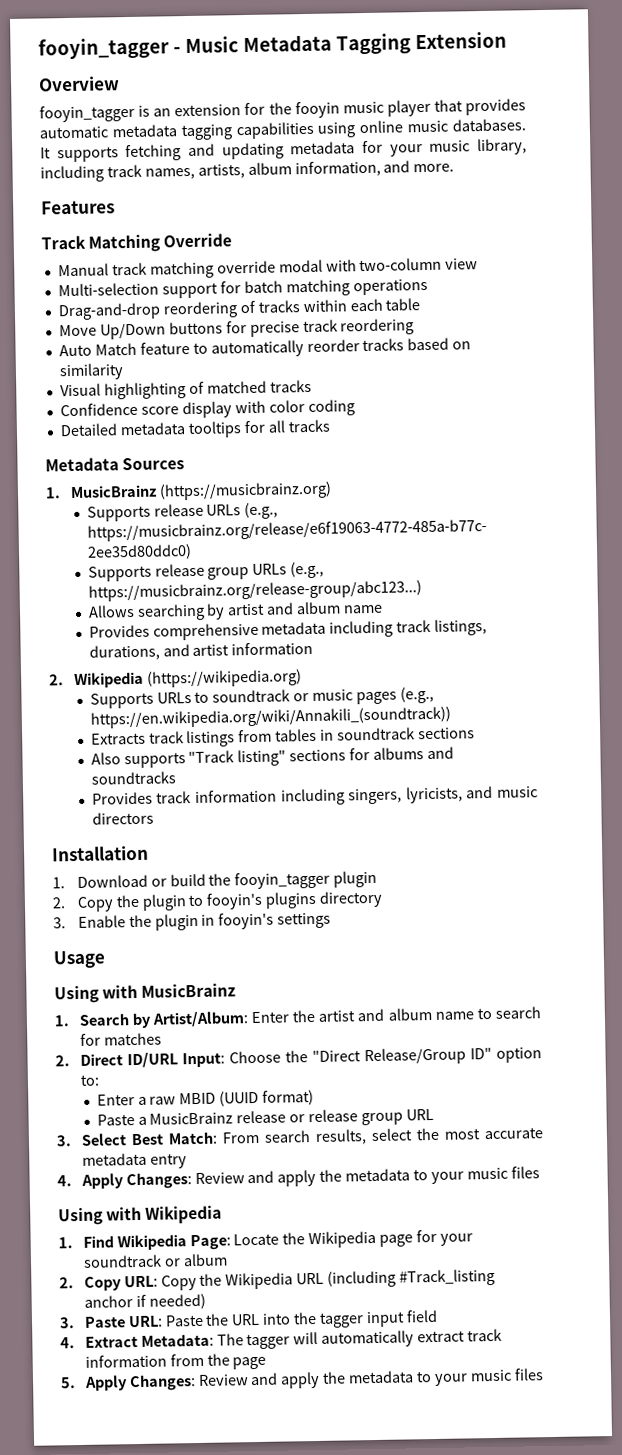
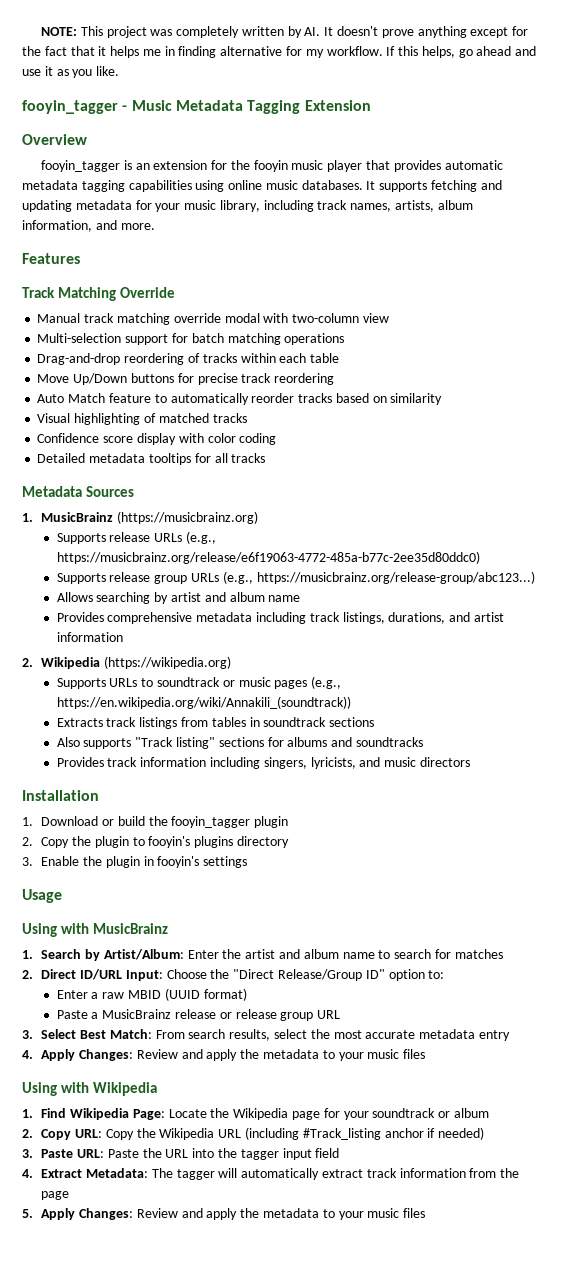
(38, 48) none -> [40,26,529,38] [22,46,537,58] [22,66,120,78] NOTE: This project was completely written by AI. It doesn't prove anything except for the fact that it helps me in finding alternative for my workflow. If this helps, go ahead and use it as you like. //

